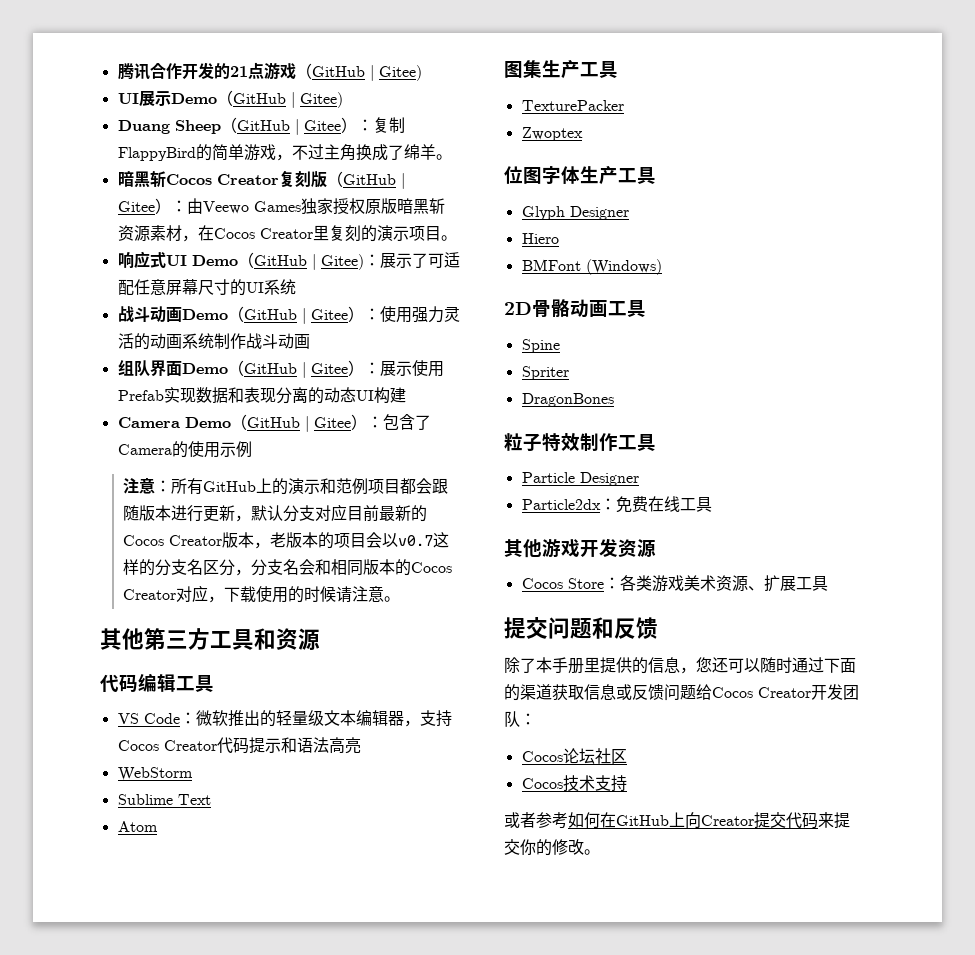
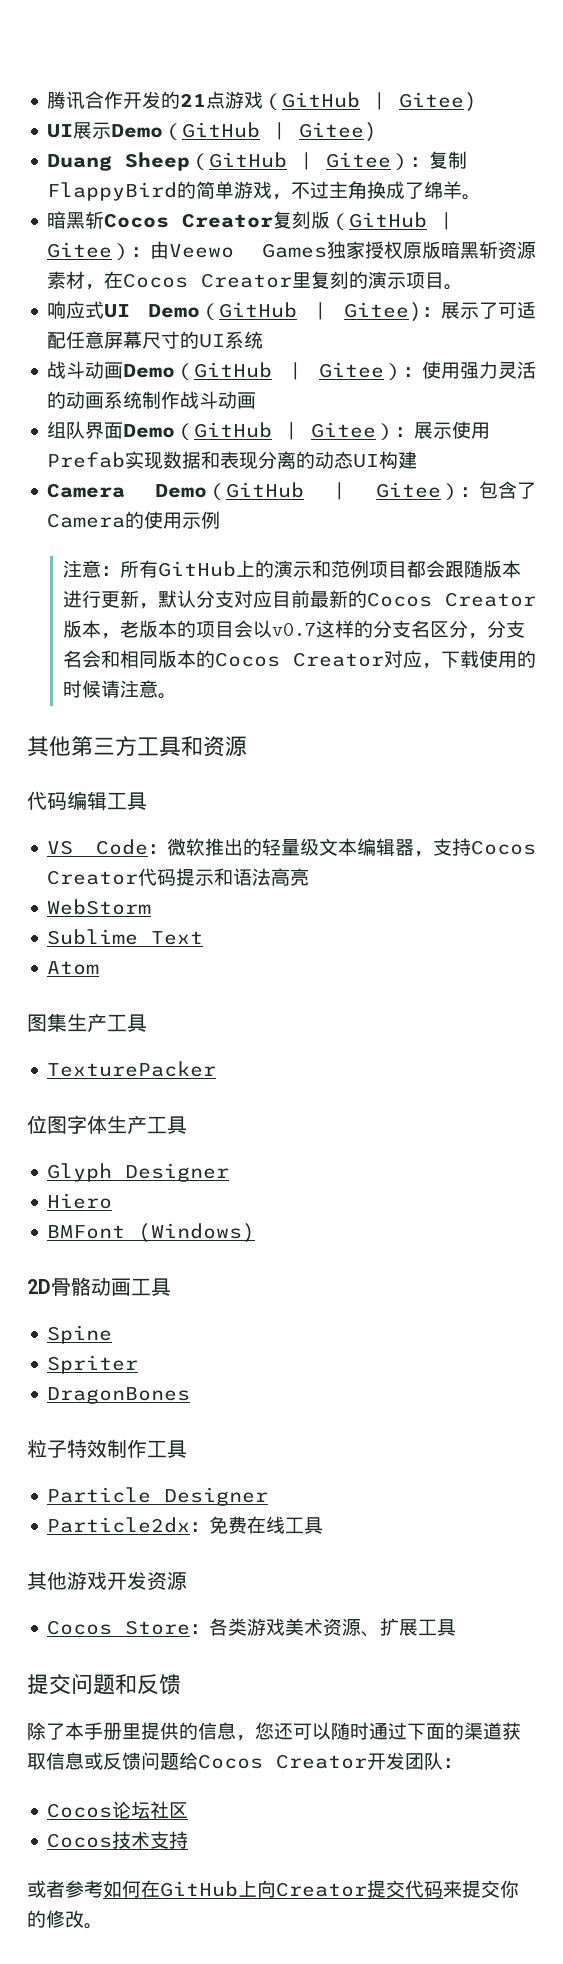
[521,127,583,141] // Zwoptex -> (217, 1069) none

